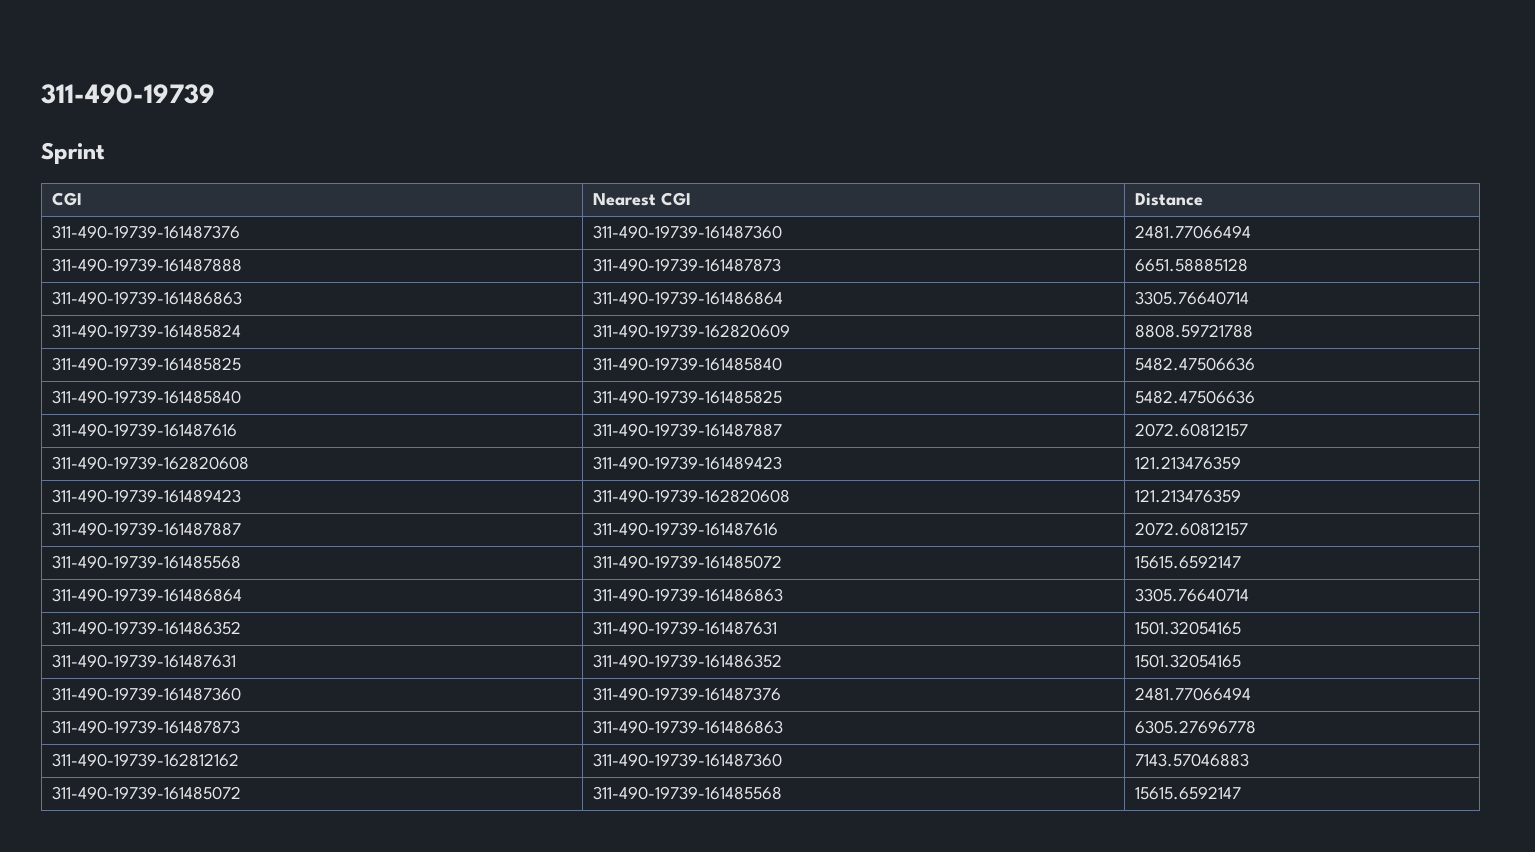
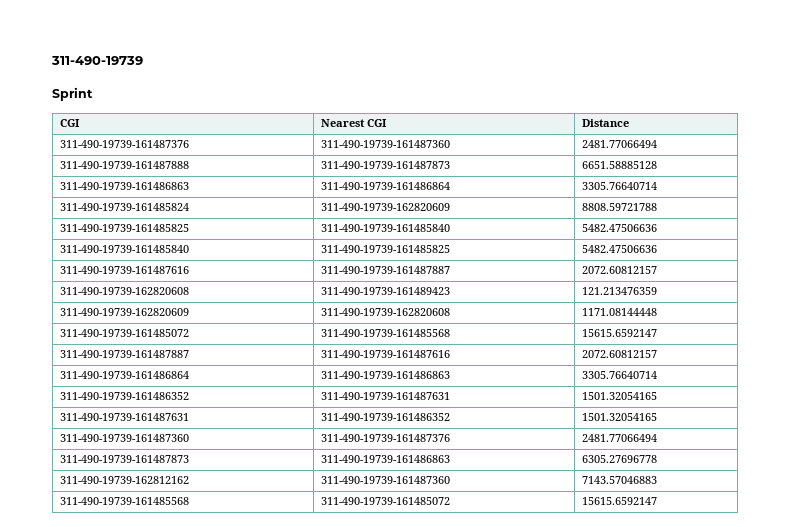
[52,489,242,503] [593,489,791,503] [1135,489,1242,503] 311-490-19739-161489423 | 311-490-19739-162820608 | 121.213476359 -> [59,308,189,316] [320,308,450,316] [581,308,657,316] [59,329,189,337] [320,329,450,337] [581,329,657,337] 311-490-19739-162820609 | 311-490-19739-162820608 | 1171.08144448 // 311-490-19739-161485072 | 311-490-19739-161485568 | 15615.6592147
[52,555,242,569] [593,555,783,569] [1135,555,1242,569] // 311-490-19739-161485568 | 311-490-19739-161485072 | 15615.6592147 -> (657, 354) none
[52,786,242,800] [593,786,783,800] 311-490-19739-161485072 | 311-490-19739-161485568 -> [59,497,189,505] [320,497,450,505] 311-490-19739-161485568 | 311-490-19739-161485072

